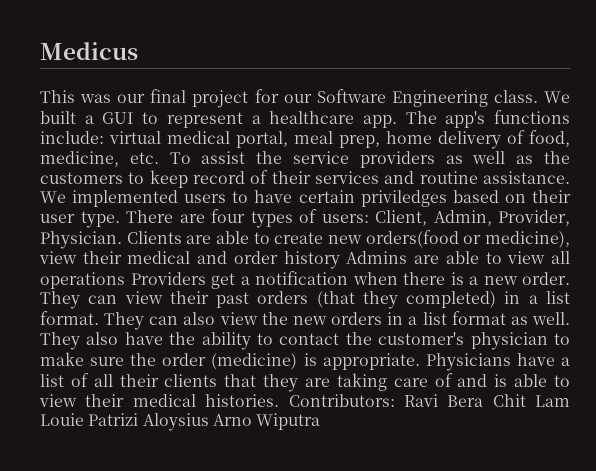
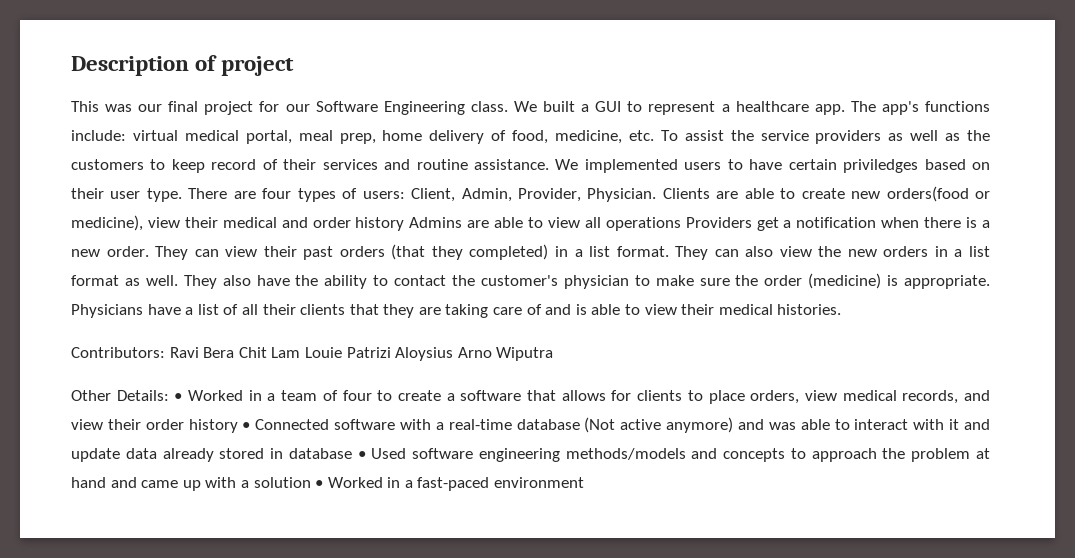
[40,42,138,60] Medicus -> [71,55,295,76] Description of project
(280, 400) none -> (842, 309) //
(321, 421) none -> [71,390,990,404] [71,417,991,433] [71,448,990,462] [71,477,585,491] // Other Details: • Worked in a team of four to create a software that allows for clients to place orders, view medical records, and view their order history • Connected software with a real-time database (Not active anymore) and was able to interact with it and update data already stored in database • Used software engineering methods/models and concepts to approach the problem at hand and came up with a solution • Worked in a fast-paced environment

